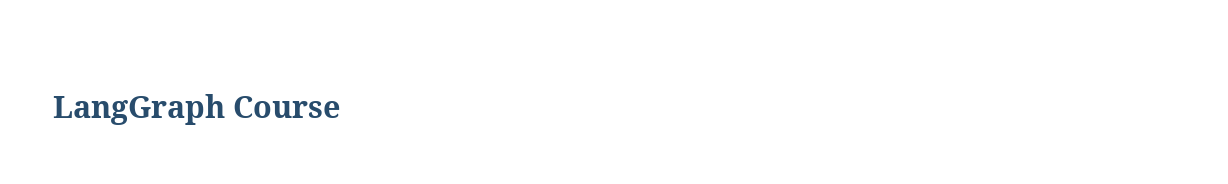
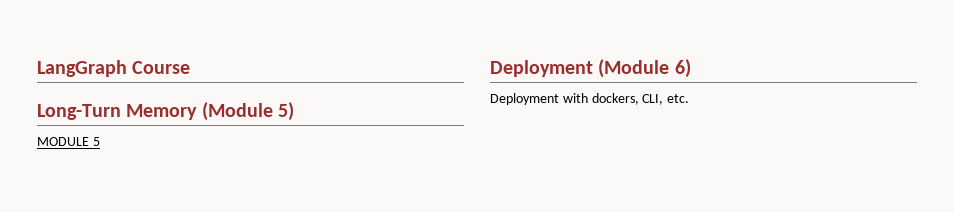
(341, 107) none -> [37,102,294,121] [37,137,100,146] [490,59,691,78] [490,93,690,105] // Long-Turn Memory (Module 5) // MODULE 5 // Deployment (Module 6) // Deployment with dockers, CLI, etc.

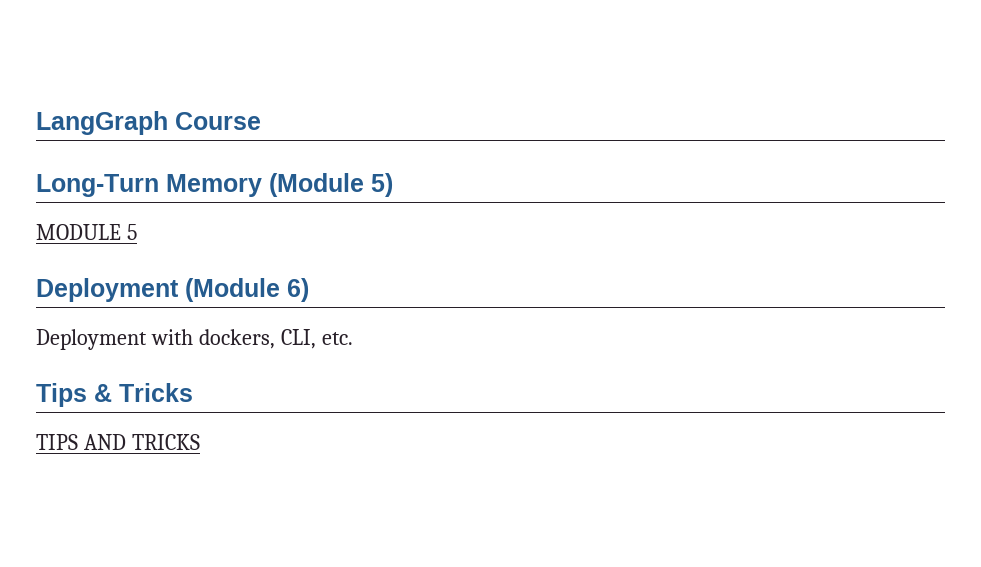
(690, 98) none -> [36,383,193,407] [36,434,200,450] // Tips & Tricks // TIPS AND TRICKS

